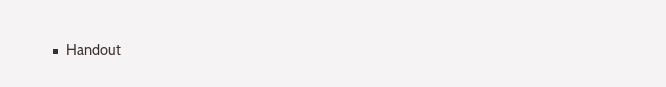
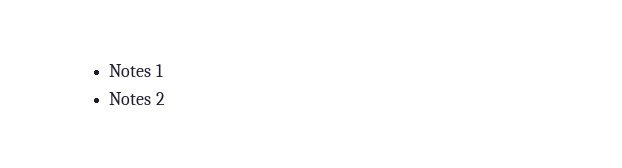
[65,44,121,55] Handout -> [109,64,163,77] [109,92,165,105] Notes 1 // Notes 2

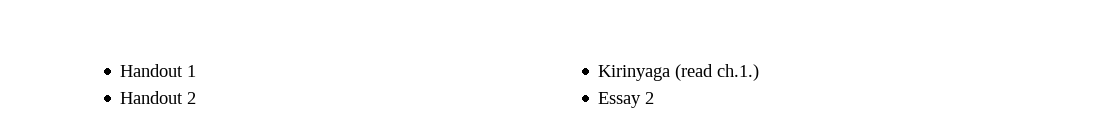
[109,64,152,77] Notes -> [120,64,184,77] Handout
[109,92,165,105] Notes 2 -> [120,91,197,104] [598,64,760,81] [598,92,655,108] Handout 2 // Kirinyaga (read ch.1.) // Essay 2

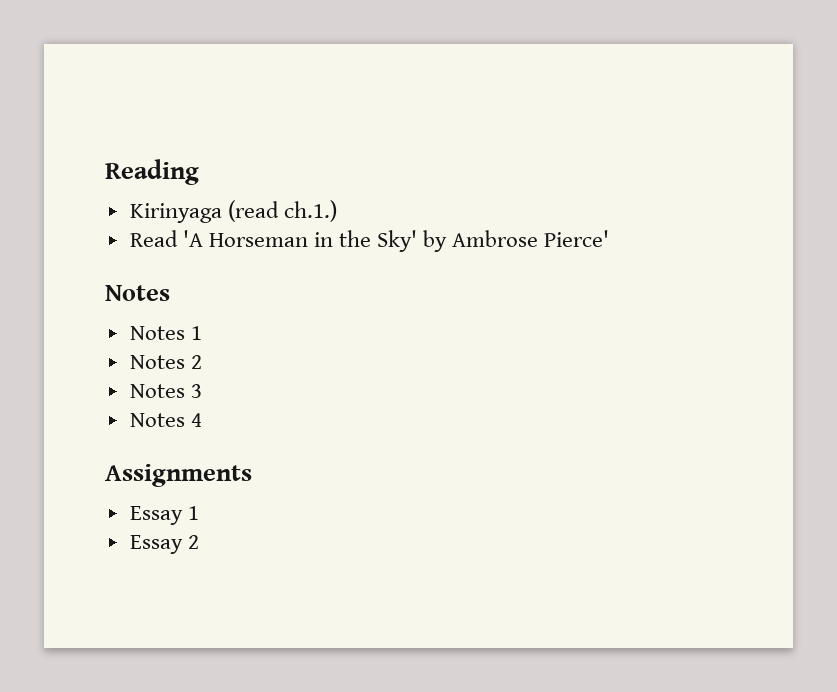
[120,64,197,77] [120,91,197,104] Handout 1 // Handout 2 -> [105,159,199,185] Reading
(760, 72) none -> [129,230,610,252] [105,285,170,301] [129,326,202,340] [129,355,202,369] [129,384,202,398] [129,413,202,427] [105,464,252,487] [129,506,199,525] // Read 'A Horseman in the Sky' by Ambrose Pierce' // Notes // Notes 1 // Notes 2 // Notes 3 // Notes 4 // Assignments // Essay 1

